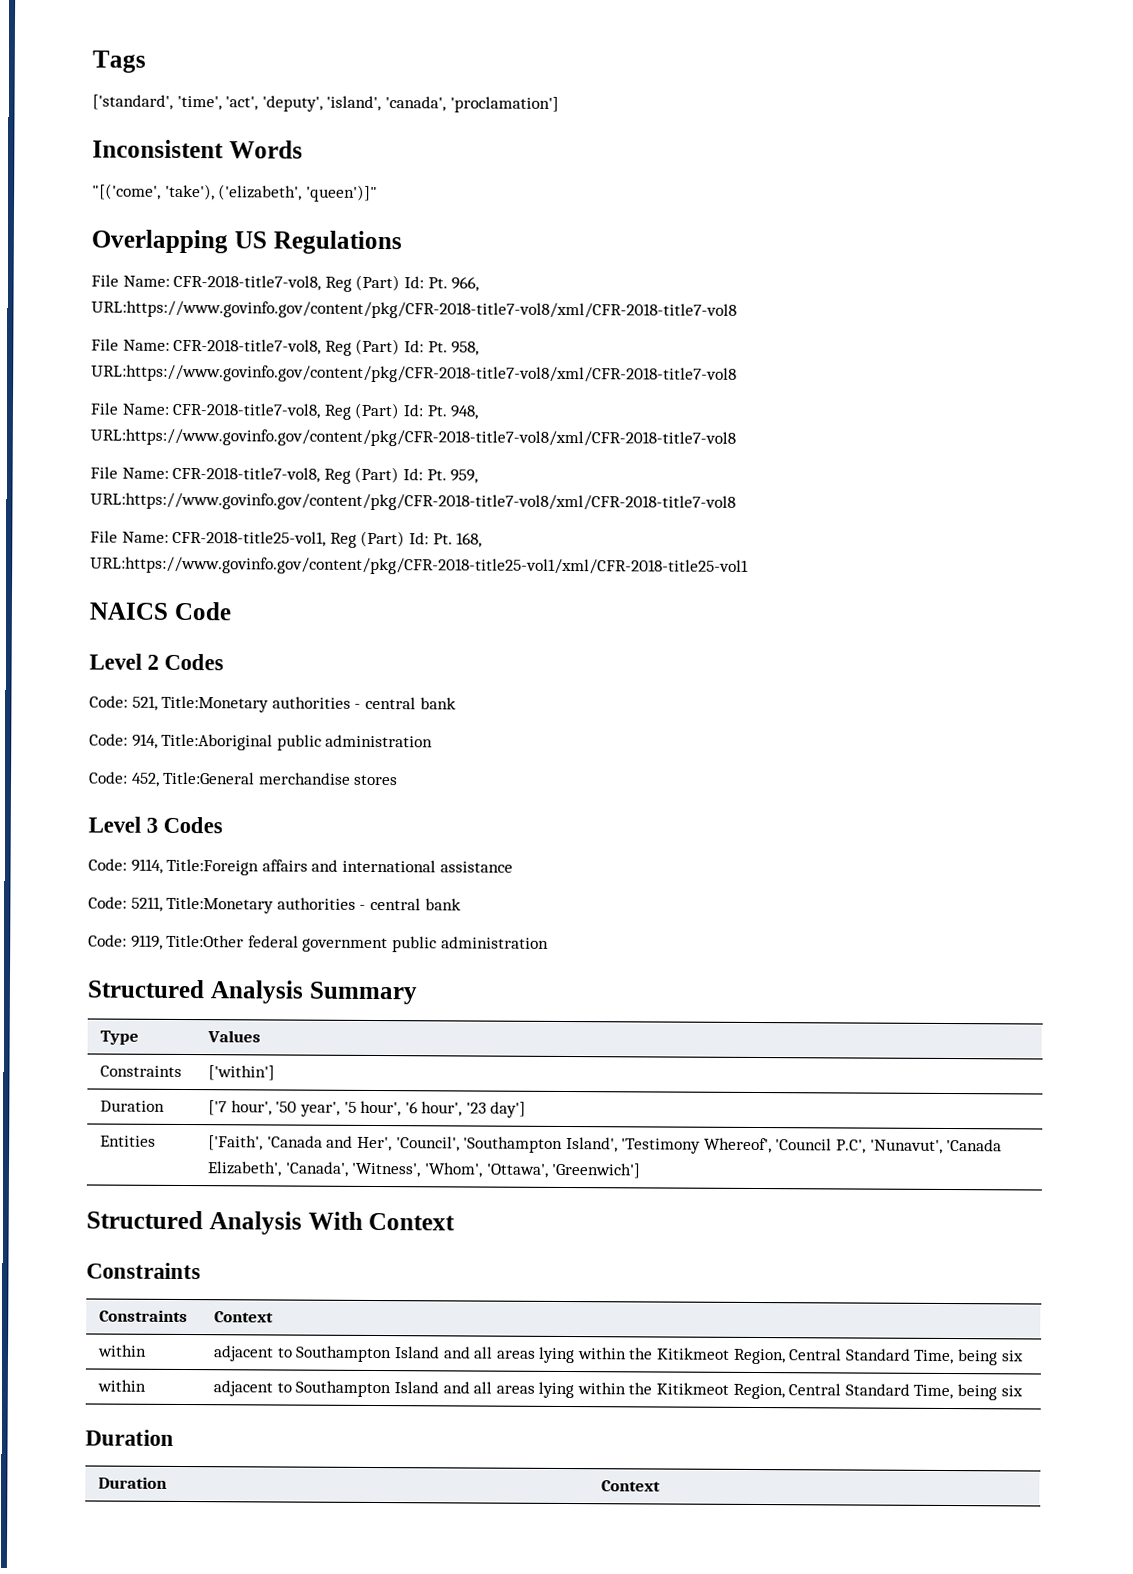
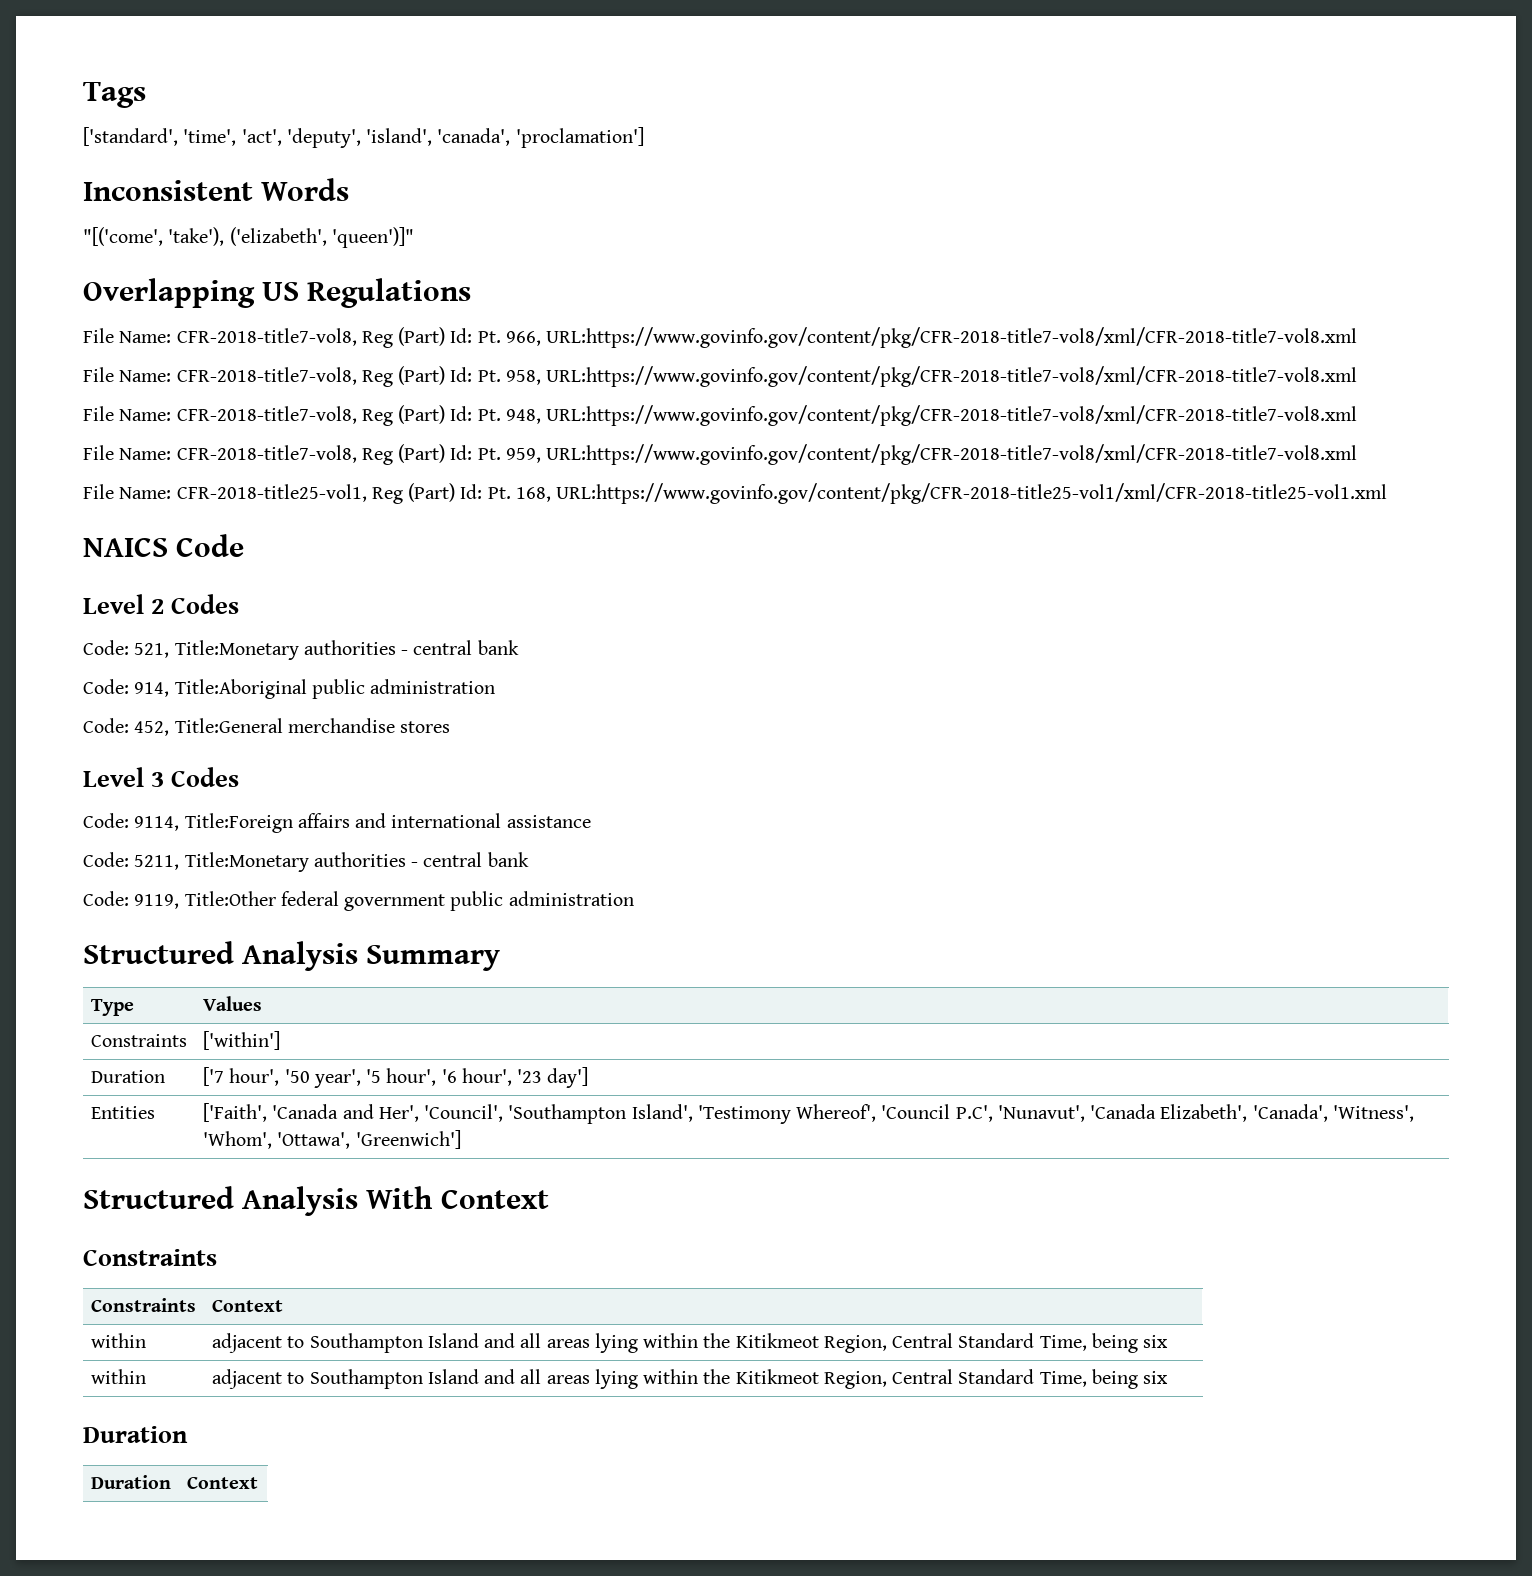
[91,300,737,320] URL:https://www.govinfo.gov/content/pkg/CFR-2018-title7-vol8/xml/CFR-2018-title7-vol8 -> [546,327,1358,348] URL:https://www.govinfo.gov/content/pkg/CFR-2018-title7-vol8/xml/CFR-2018-title7-vol8.xml
[91,364,737,384] URL:https://www.govinfo.gov/content/pkg/CFR-2018-title7-vol8/xml/CFR-2018-title7-vol8 -> [546,366,1358,387] URL:https://www.govinfo.gov/content/pkg/CFR-2018-title7-vol8/xml/CFR-2018-title7-vol8.xml
[90,428,736,448] URL:https://www.govinfo.gov/content/pkg/CFR-2018-title7-vol8/xml/CFR-2018-title7-vol8 -> [546,405,1358,426] URL:https://www.govinfo.gov/content/pkg/CFR-2018-title7-vol8/xml/CFR-2018-title7-vol8.xml
[90,492,736,512] URL:https://www.govinfo.gov/content/pkg/CFR-2018-title7-vol8/xml/CFR-2018-title7-vol8 -> [546,444,1358,465] URL:https://www.govinfo.gov/content/pkg/CFR-2018-title7-vol8/xml/CFR-2018-title7-vol8.xml
[90,556,749,576] URL:https://www.govinfo.gov/content/pkg/CFR-2018-title25-vol1/xml/CFR-2018-title25-vol1 -> [556,483,1388,504] URL:https://www.govinfo.gov/content/pkg/CFR-2018-title25-vol1/xml/CFR-2018-title25-vol1.xml

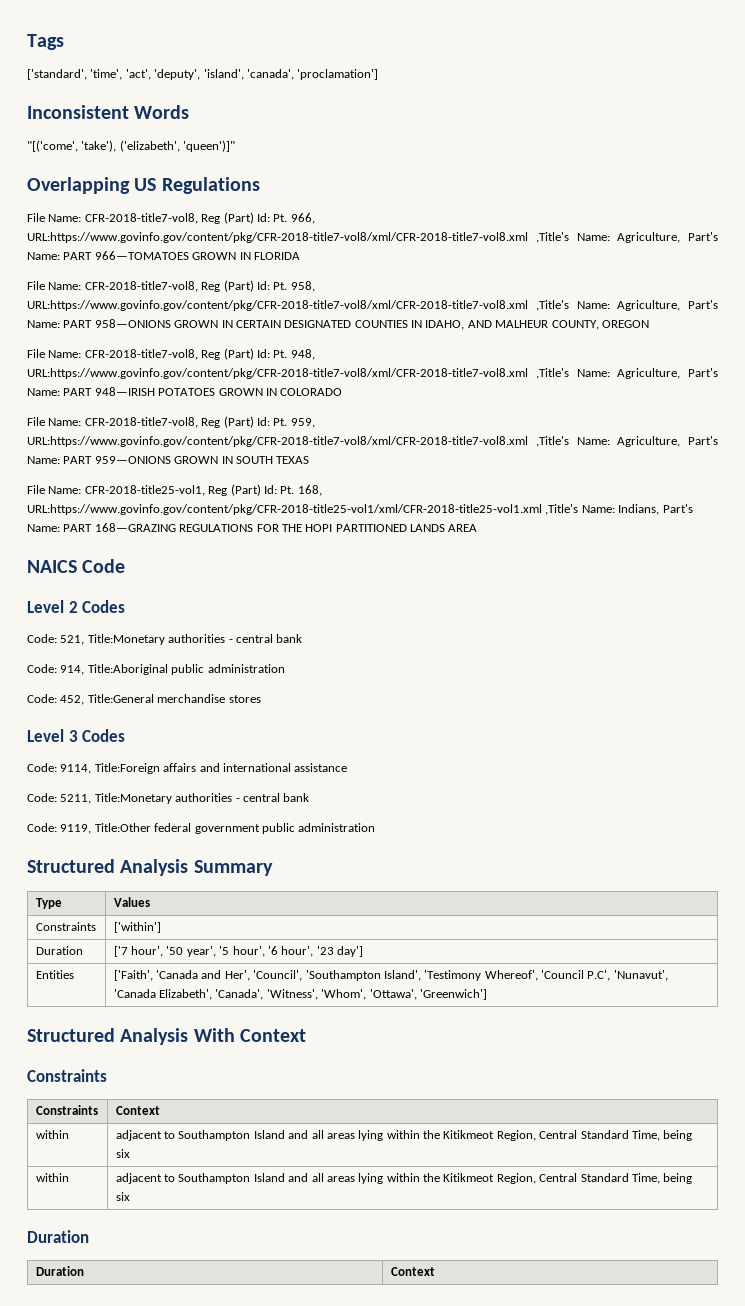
(1358, 337) none -> [535,232,718,243] [27,251,300,260] ,Title's Name: Agriculture, Part's Name: PART 966—TOMATOES GROWN IN FLORIDA
(1358, 376) none -> [535,300,718,311] [27,319,649,330] ,Title's Name: Agriculture, Part's Name: PART 958—ONIONS GROWN IN CERTAIN DESIGNATED COUNTIES IN IDAHO, AND MALHEUR COUNTY, OREGON
(1358, 415) none -> [535,368,718,379] [27,387,343,396] ,Title's Name: Agriculture, Part's Name: PART 948—IRISH POTATOES GROWN IN COLORADO
(1358, 454) none -> [535,436,718,447] [27,456,310,464] ,Title's Name: Agriculture, Part's Name: PART 959—ONIONS GROWN IN SOUTH TEXAS
(1388, 493) none -> [545,504,693,515] [27,523,478,532] ,Title's Name: Indians, Part's Name: PART 168—GRAZING REGULATIONS FOR THE HOPI PARTITIONED LANDS AREA

